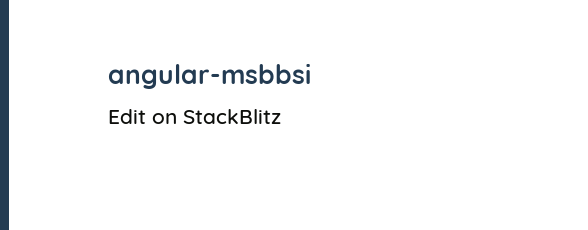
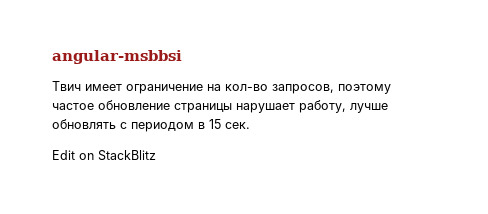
(311, 76) none -> [52,81,391,94] [52,100,388,113] [52,119,250,132] // Твич имеет ограничение на кол-во запросов, поэтому частое обновление страницы нарушает работу, лучше обновлять с периодом в 15 сек.

